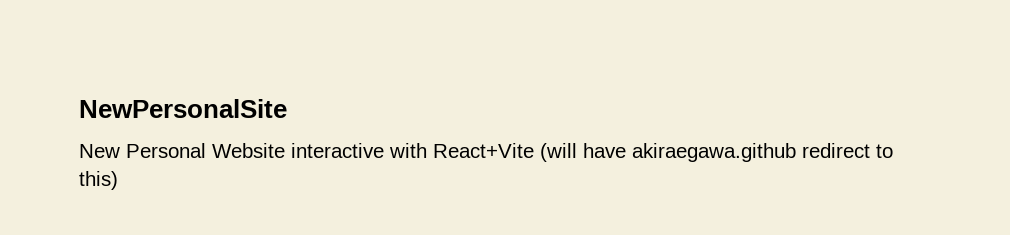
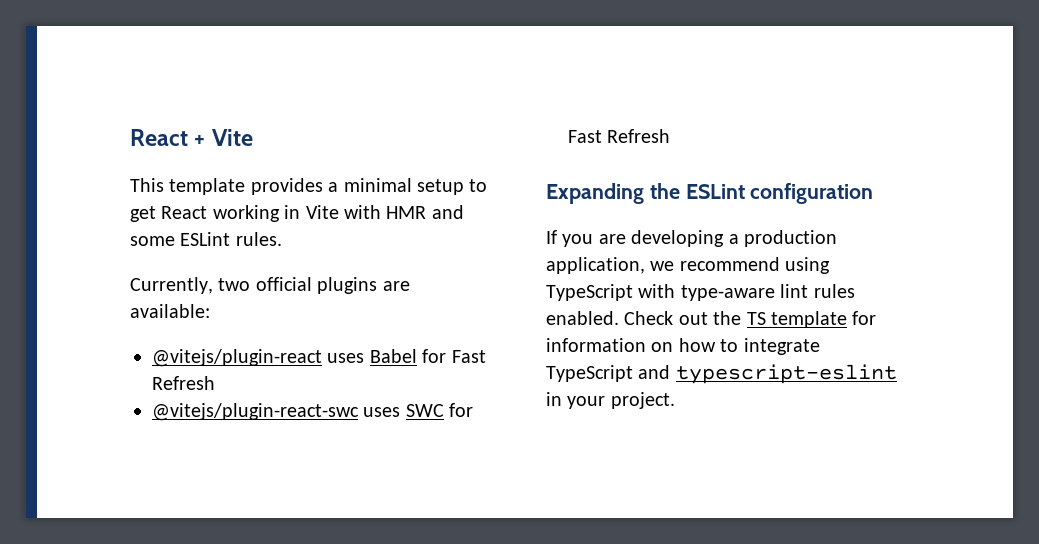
[79,99,287,118] [79,143,893,162] [79,171,118,190] NewPersonalSite // New Personal Website interactive with React+Vite (will have akiraegawa.github redirect to this) -> [130,129,253,146] [130,178,488,195] [130,205,464,222] [130,232,282,246] [130,277,410,294] [130,304,210,318] [152,349,486,367] [152,376,215,390] [152,403,474,421] [568,129,671,143] [546,183,874,204] [546,230,837,247] [546,257,831,274] [546,284,855,301] [546,311,877,328] [546,338,820,355] [546,364,897,384] [546,392,675,409] React + Vite // This template provides a minimal setup to get React working in Vite with HMR and some ESLint rules. // Currently, two official plugins are available: // @vitejs/plugin-react uses Babel for Fast Refresh // @vitejs/plugin-react-swc uses SWC for Fast Refresh // Expanding the ESLint configuration // If you are developing a production application, we recommend using TypeScript with type-aware lint rules enabled. Check out the TS template for information on how to integrate TypeScript and typescript-eslint in your project.

